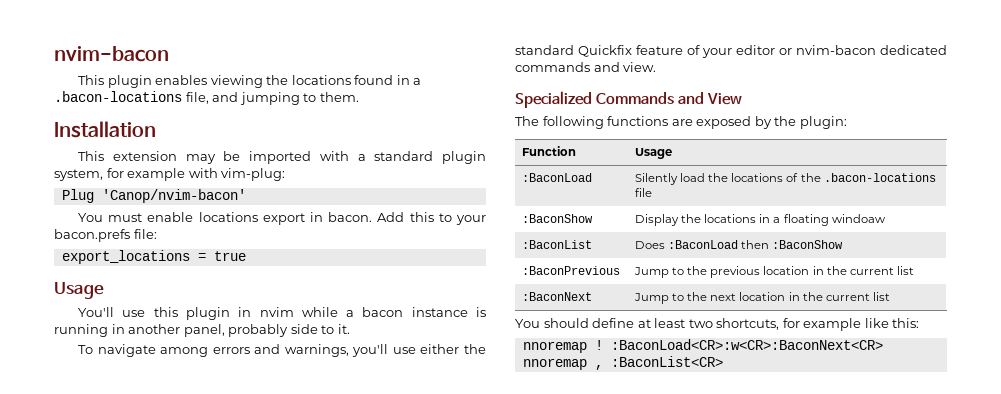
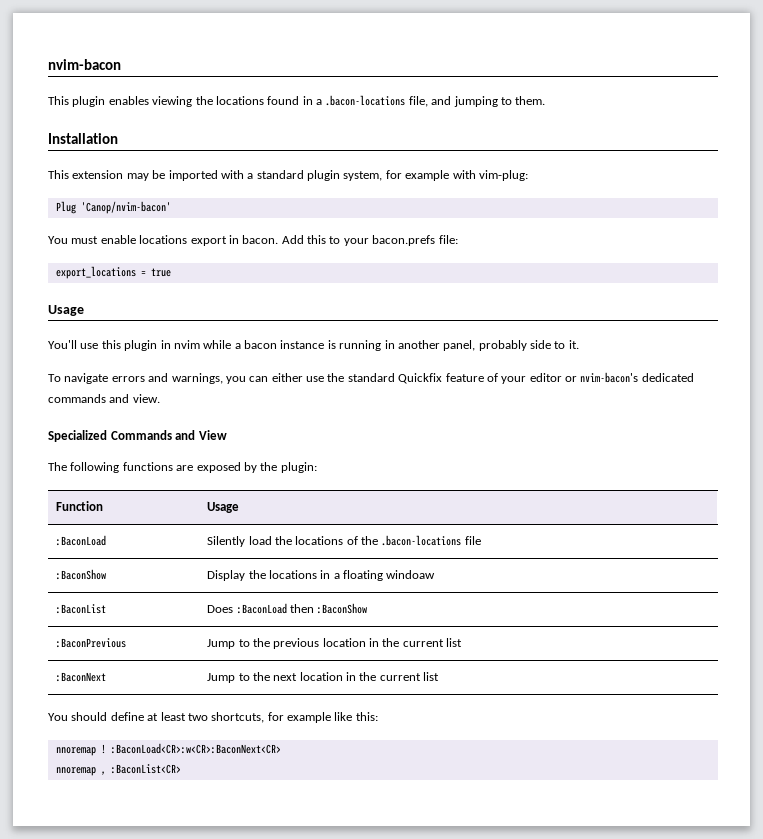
[160,347,209,357] among -> (109, 378) none
[352,344,460,357] you'll use either -> [225,373,324,384] you can either use
[796,45,876,55] nvim-bacon -> [580,372,639,383] nvim-bacon's

